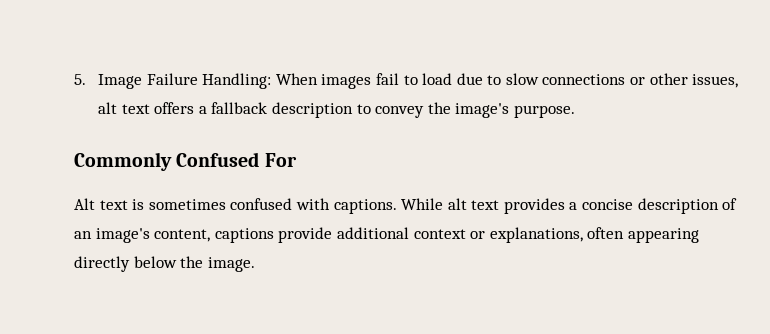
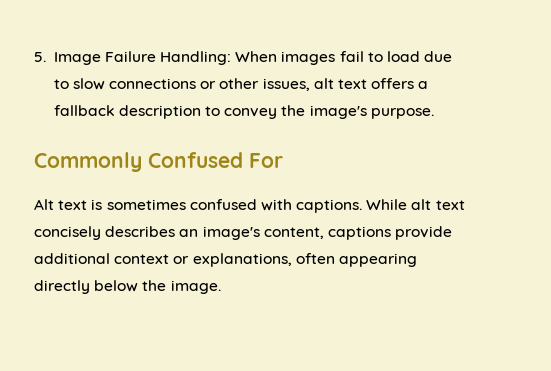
[503,198,738,214] provides a concise description of -> [34,226,176,240] concisely describes

